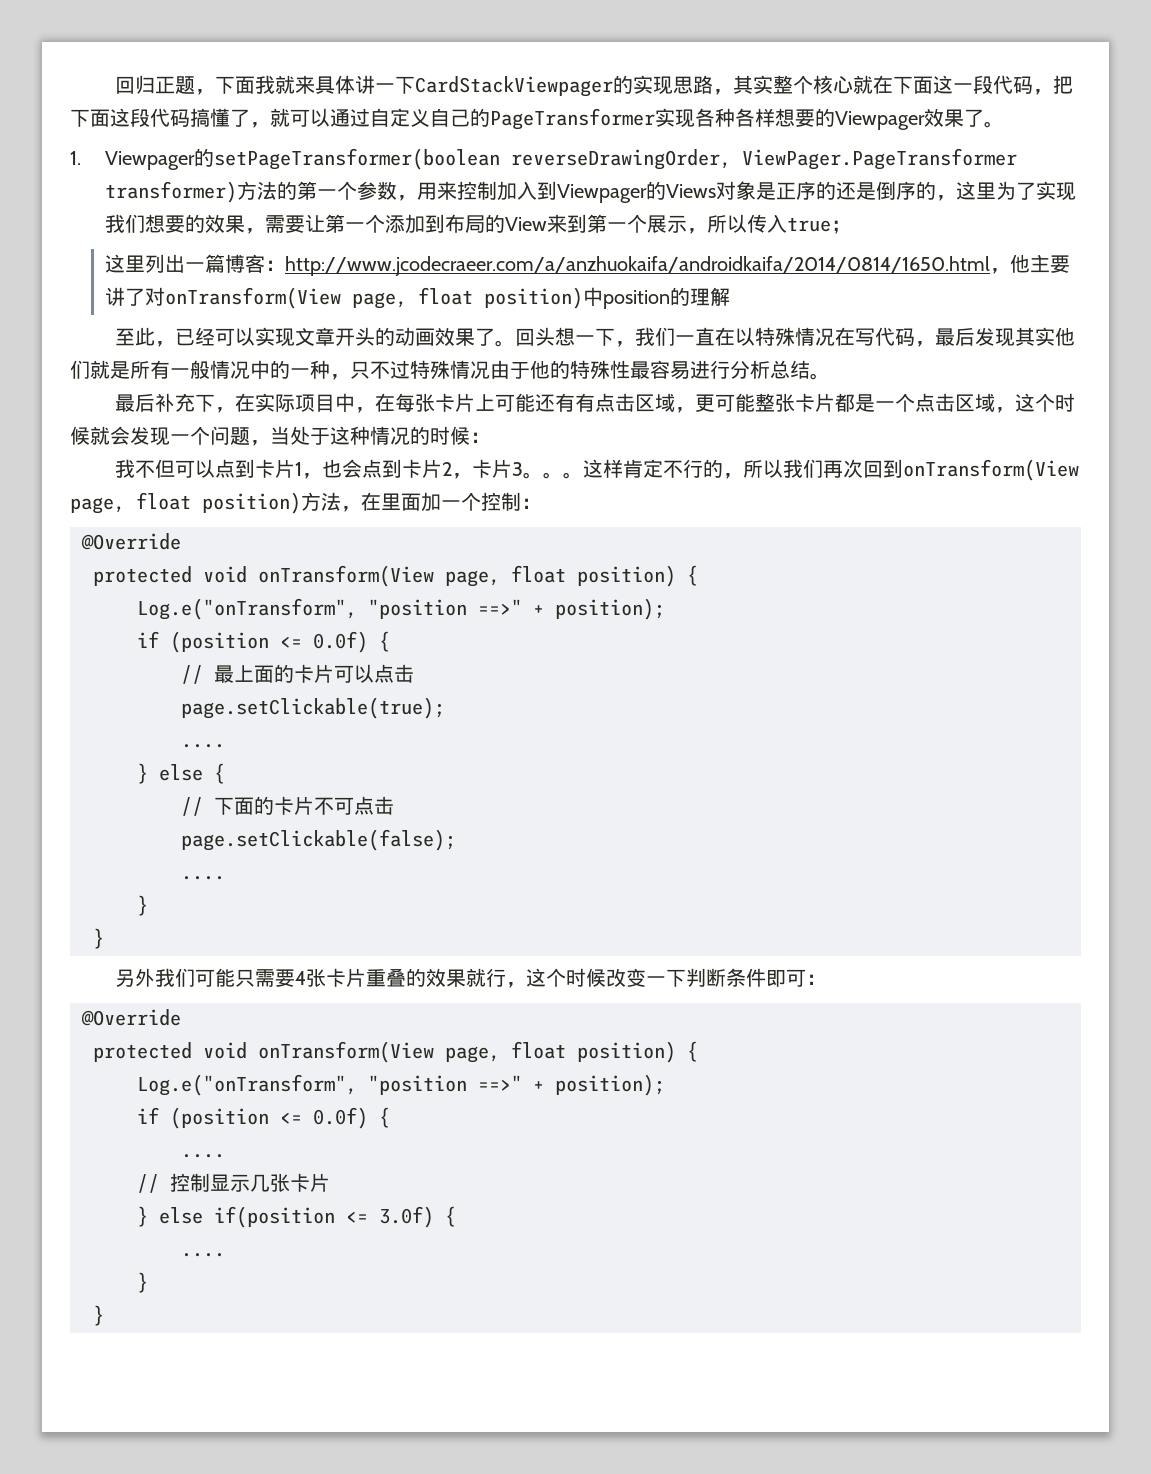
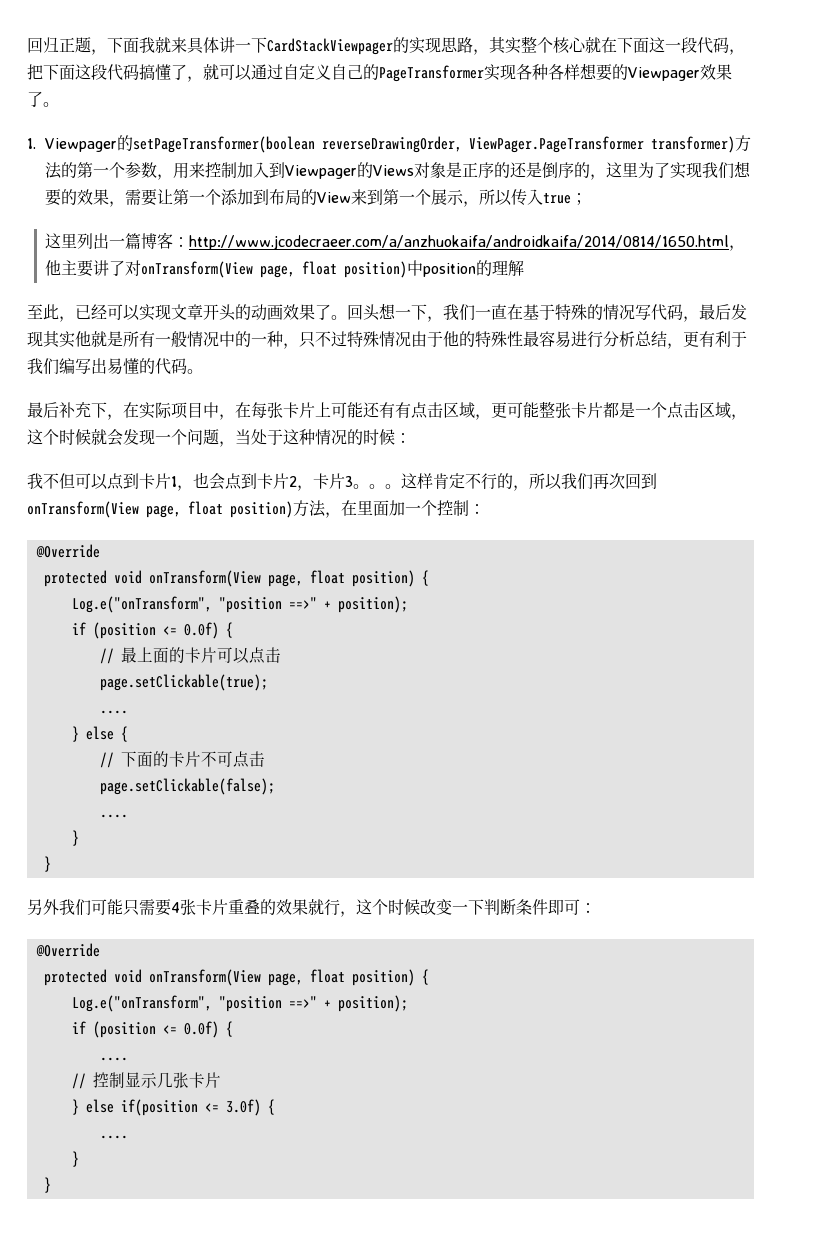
[734,327,855,347] 以特殊情况在 -> [523,304,635,321] 基于特殊的情况
[70,360,90,379] 们 -> (91, 339) none
(810, 369) none -> [667,331,747,349] [27,358,187,375] ，更有利于我们编写出易懂的代码

